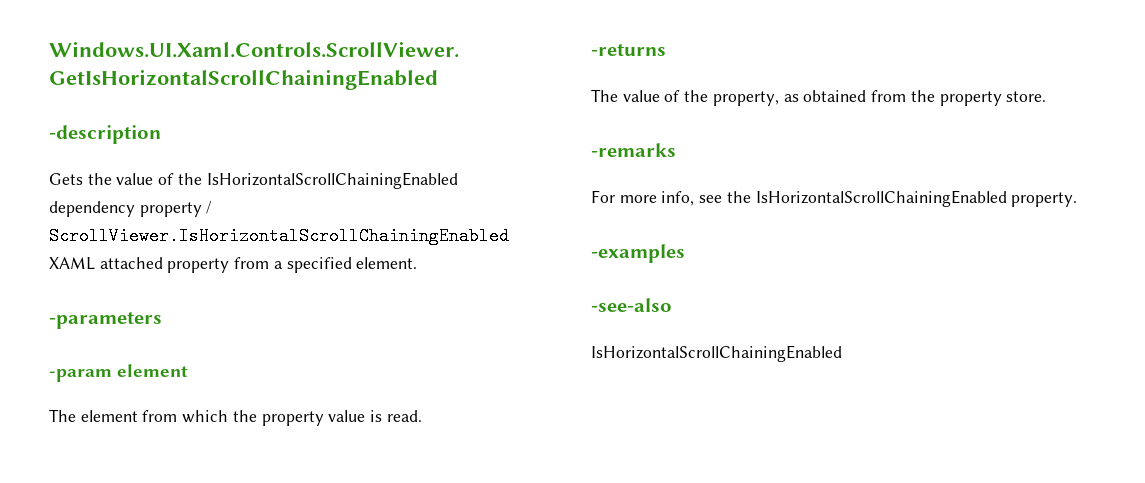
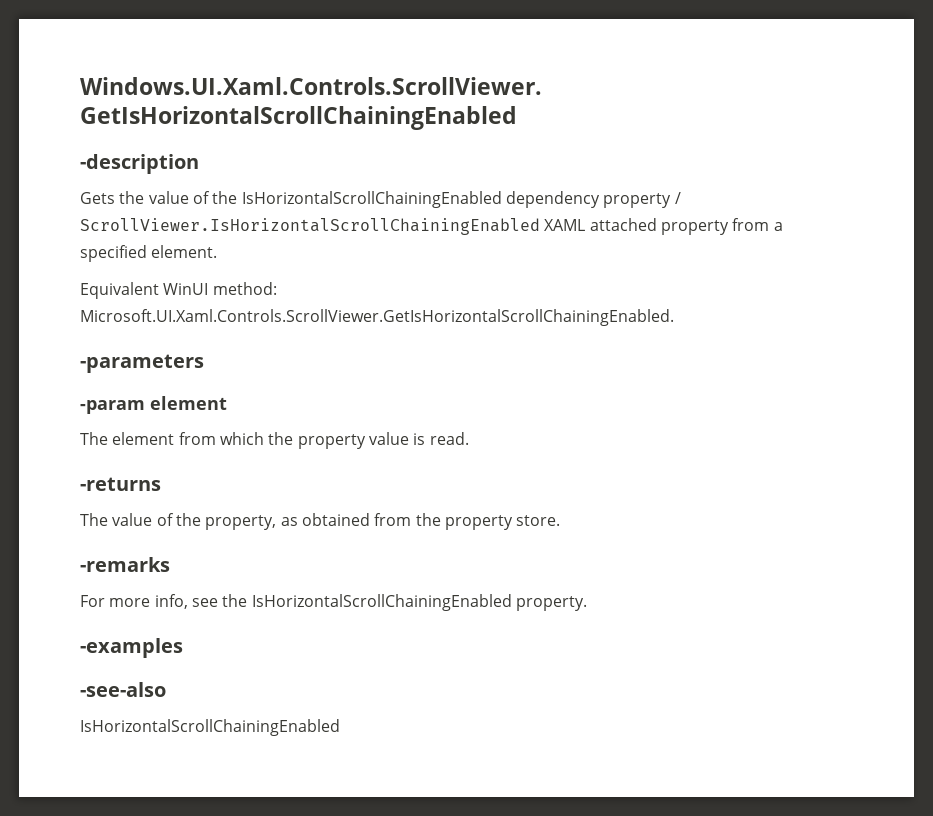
(418, 263) none -> [80,282,277,299] [80,309,674,326] // Equivalent WinUI method: Microsoft.UI.Xaml.Controls.ScrollViewer.GetIsHorizontalScrollChainingEnabled.

